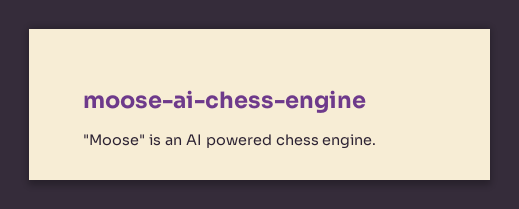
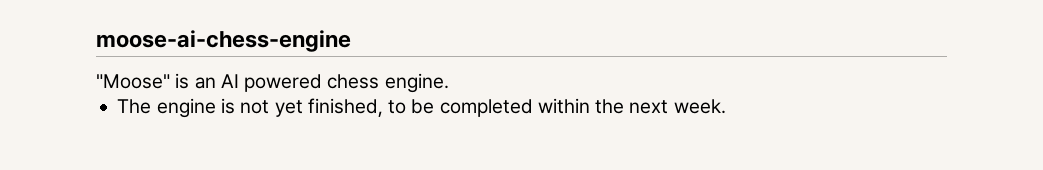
(377, 141) none -> [117,98,726,118] // The engine is not yet finished, to be completed within the next week.

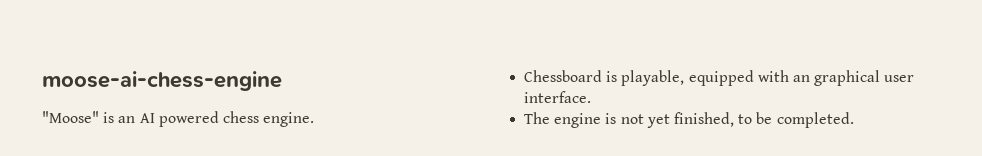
(449, 83) none -> [524,70,915,86] [524,91,592,103] // Chessboard is playable, equipped with an graphical user interface.
[439,98,726,117] completed within the next week. -> [776,112,854,128] completed.

